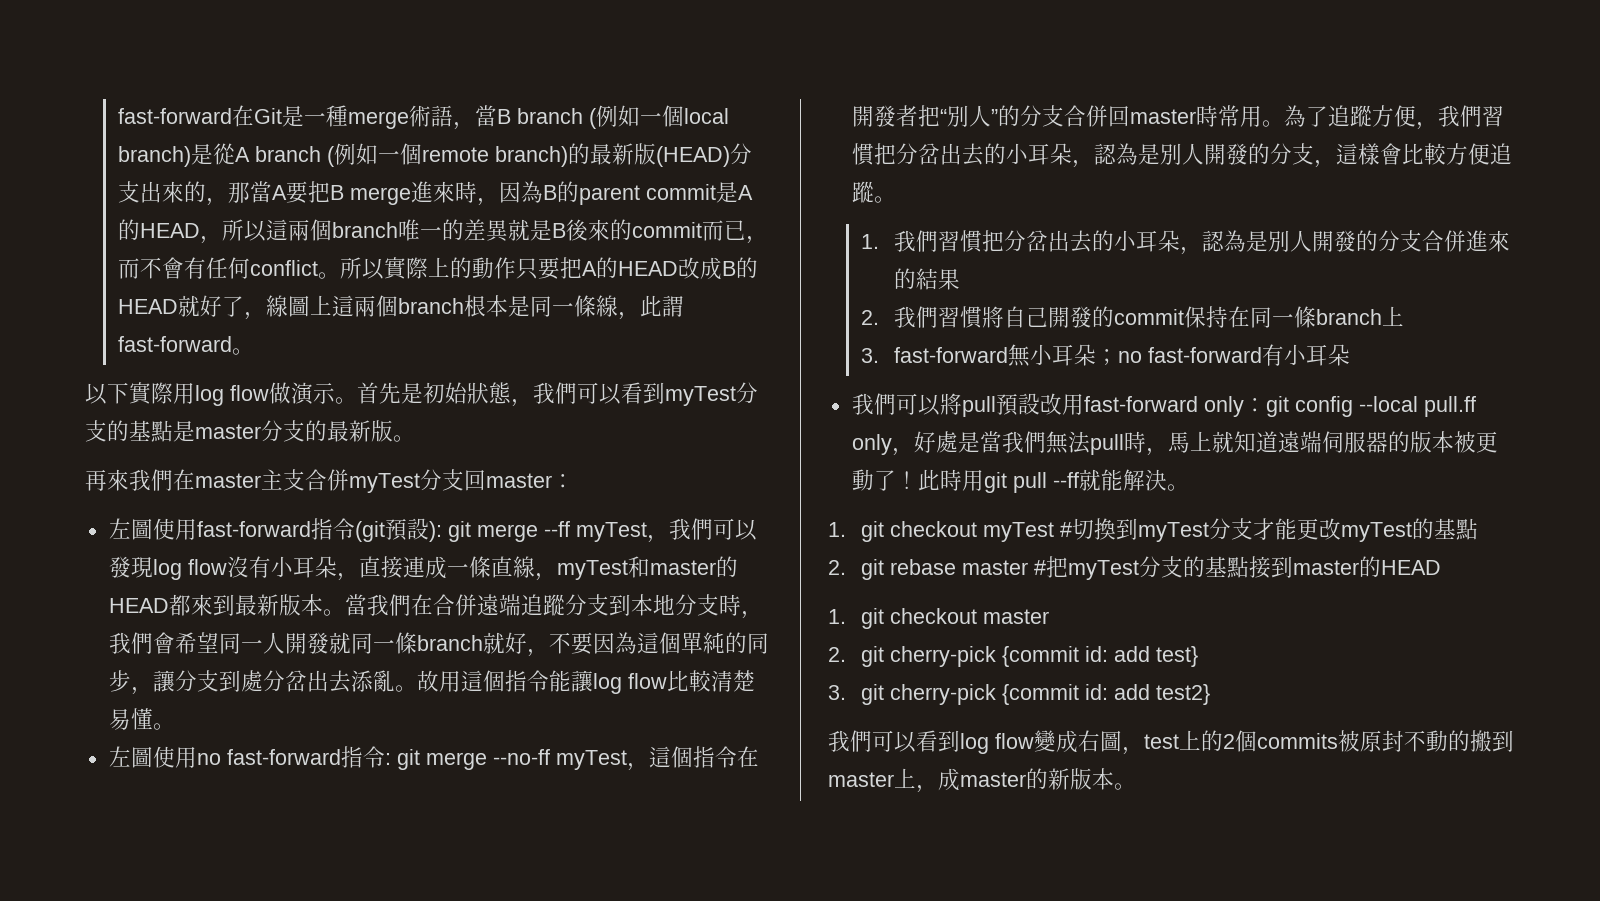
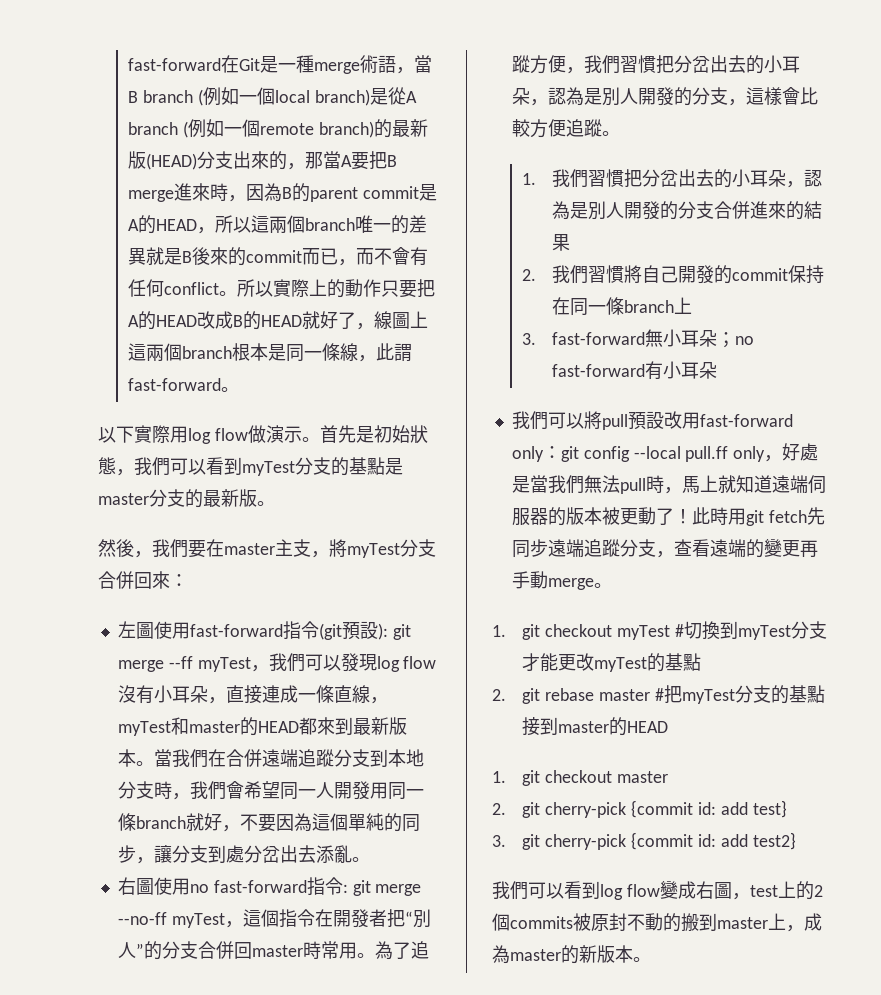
[85,469,173,491] 再來我們 -> [98,539,206,558] 然後，我們要
[305,469,552,493] 合併myTest分支回master -> [311,539,436,558] [98,571,170,589] ，將myTest分支合併回來
[328,632,351,654] 就 -> [369,782,388,799] 用
[416,670,755,694] [108,708,175,730] [108,746,131,767] 故用這個指令能讓log flow比較清楚易懂。 // 左 -> [117,877,136,895] // 右
[1012,469,1167,493] pull --ff就能解決 -> [768,507,825,525] [511,538,818,558] [511,571,594,590] fetch先同步遠端追蹤分支，查看遠端的變更再手動merge
(960, 779) none -> [492,945,510,964] 為

